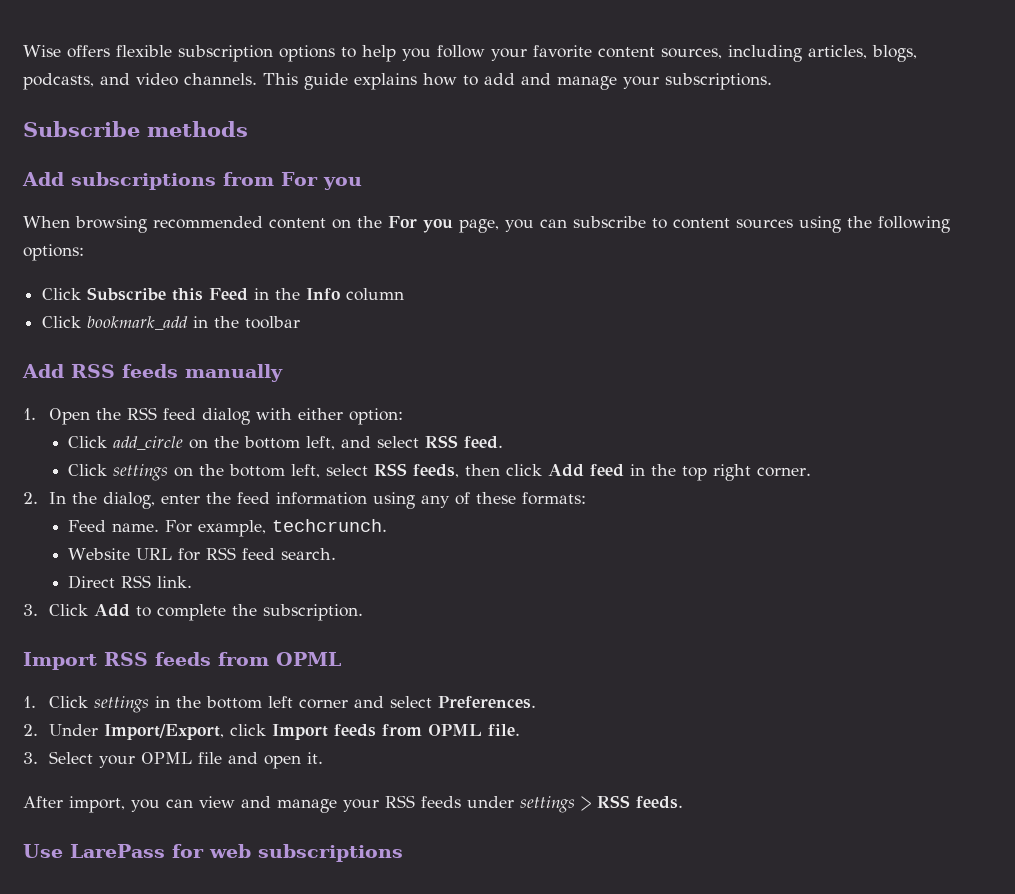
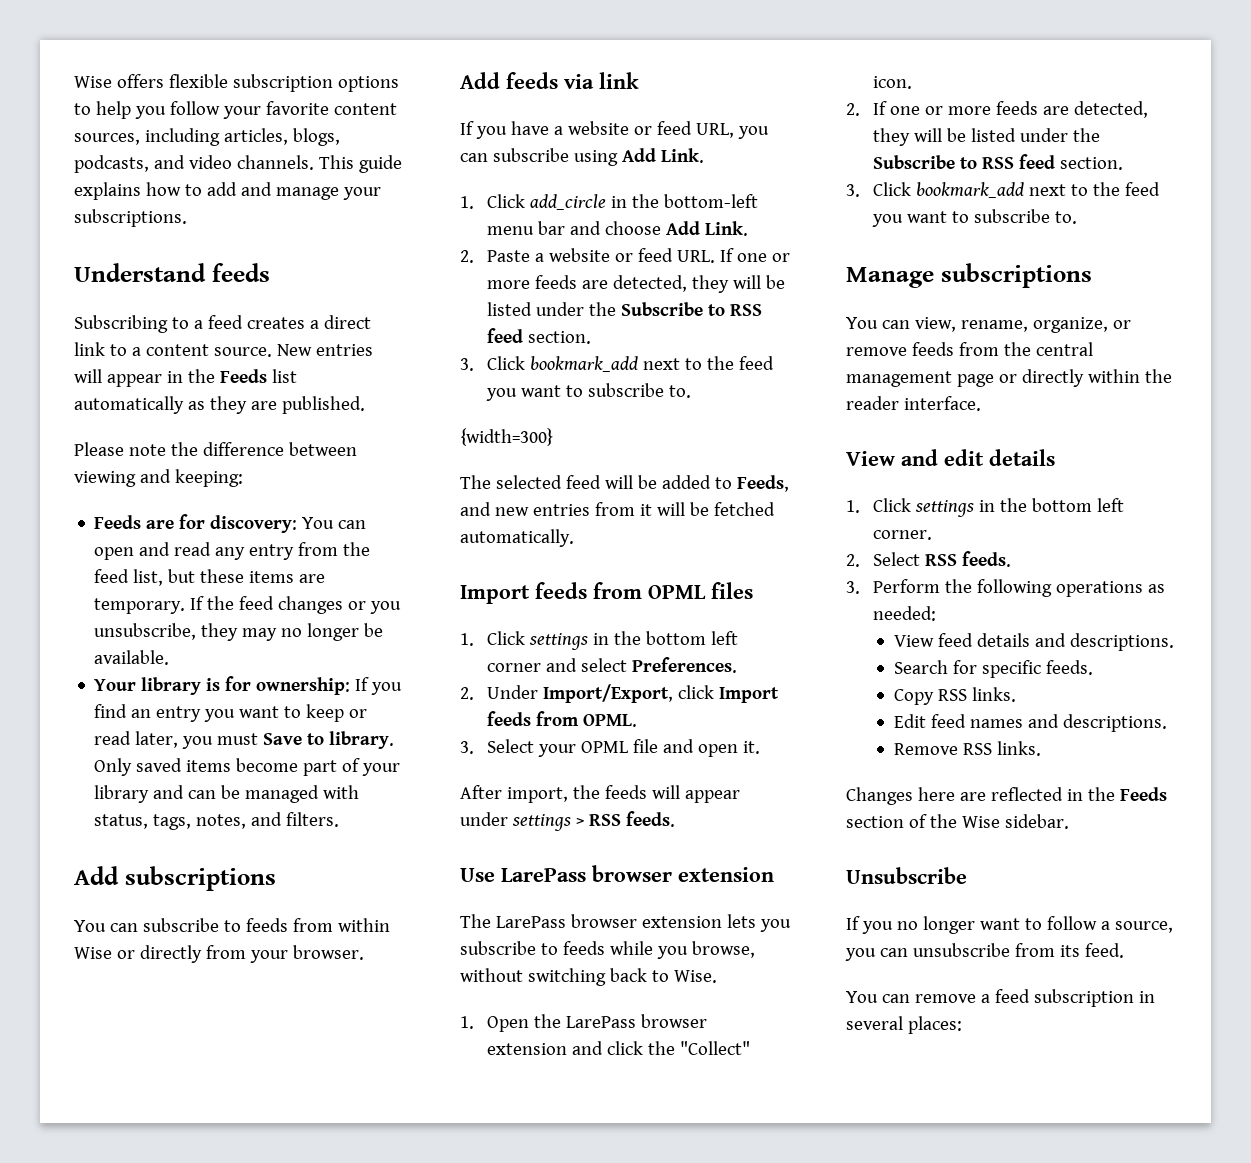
[23,121,248,137] [22,172,362,190] [23,216,950,233] [23,244,84,261] [42,287,405,301] [42,316,301,330] [22,364,283,382] [23,407,404,425] [68,435,504,450] [68,463,812,481] [23,492,587,509] [68,519,388,537] [68,547,337,561] [68,575,193,589] [23,604,364,621] [23,652,341,670] Subscribe methods // Add subscriptions from For you // When browsing recommended content on the For you page, you can subscribe to content sources using the following options: // Click Subscribe this Feed in the Info column // Click bookmark_add in the toolbar // Add RSS feeds manually // 1. Open the RSS feed dialog with either option: // Click add_circle on the bottom left, and select RSS feed. // Click settings on the bottom left, select RSS feeds, then click Add feed in the top right corner. // 2. In the dialog, enter the feed information using any of these formats: // Feed name. For example, techcrunch. // Website URL for RSS feed search. // Direct RSS link. // 3. Click Add to complete the subscription. // Import RSS feeds from OPML -> [74,263,270,282] [74,315,371,333] [74,342,373,357] [74,369,297,387] [74,396,365,414] [74,442,357,456] [74,469,243,487] [94,514,367,533] [94,542,371,560] [94,569,326,586] [94,596,402,614] [94,623,384,641] [94,650,170,665] [94,676,403,695] [94,704,368,722] [94,731,395,749] [94,758,401,776] [94,785,360,803] [94,812,340,830] [74,866,276,891] [74,918,390,932] [74,945,364,963] [460,72,639,89] [460,121,769,139] [460,148,704,166] [460,194,759,210] [487,221,749,236] [460,248,791,263] [487,275,786,293] [487,302,763,316] [487,328,592,344] [460,356,775,372] [486,383,692,401] [460,428,553,446] [460,475,789,492] [460,502,775,516] [460,529,574,547] [460,582,753,604] Understand feeds // Subscribing to a feed creates a direct link to a content source. New entries will appear in the Feeds list automatically as they are published. // Please note the difference between viewing and keeping: // Feeds are for discovery: You can open and read any entry from the feed list, but these items are temporary. If the feed changes or you unsubscribe, they may no longer be available. // Your library is for ownership: If you find an entry you want to keep or read later, you must Save to library. Only saved items become part of your library and can be managed with status, tags, notes, and filters. // Add subscriptions // You can subscribe to feeds from within Wise or directly from your browser. // Add feeds via link // If you have a website or feed URL, you can subscribe using Add Link. // 1. Click add_circle in the bottom-left menu bar and choose Add Link. // 2. Paste a website or feed URL. If one or more feeds are detected, they will be listed under the Subscribe to RSS feed section. // 3. Click bookmark_add next to the feed you want to subscribe to. // {width=300} // The selected feed will be added to Feeds, and new entries from it will be fetched automatically. // Import feeds from OPML files
[428,724,521,736] OPML file. -> [583,714,638,727] OPML.
[131,795,461,813] you can view and manage your RSS feeds -> [572,785,740,803] the feeds will appear
[172,844,403,862] for web subscriptions -> [592,865,774,882] [460,914,791,932] [460,941,755,959] [460,968,717,986] [460,1014,708,1032] [487,1041,751,1055] [873,76,913,89] [846,101,1149,118] [873,128,1101,146] [873,154,1124,170] [846,182,1161,198] [872,209,1078,227] [846,263,1092,288] [846,317,1131,333] [846,342,1093,356] [846,369,1172,387] [846,396,981,411] [846,449,1055,466] [846,498,1125,517] [873,530,933,540] [846,551,1012,567] [846,579,1166,597] [873,606,937,621] [893,633,1174,651] [893,660,1093,678] [893,687,1016,705] [893,714,1167,732] [893,741,1041,756] [846,787,1167,805] [846,814,1069,829] [846,867,967,884] [846,916,1173,934] [845,943,1124,961] [846,989,1155,1007] [846,1016,962,1034] browser extension // The LarePass browser extension lets you subscribe to feeds while you browse, without switching back to Wise. // 1. Open the LarePass browser extension and click the "Collect" icon. // 2. If one or more feeds are detected, they will be listed under the Subscribe to RSS feed section. // 3. Click bookmark_add next to the feed you want to subscribe to. // Manage subscriptions // You can view, rename, organize, or remove feeds from the central management page or directly within the reader interface. // View and edit details // 1. Click settings in the bottom left corner. // 2. Select RSS feeds. // 3. Perform the following operations as needed: // View feed details and descriptions. // Search for specific feeds. // Copy RSS links. // Edit feed names and descriptions. // Remove RSS links. // Changes here are reflected in the Feeds section of the Wise sidebar. // Unsubscribe // If you no longer want to follow a source, you can unsubscribe from its feed. // You can remove a feed subscription in several places:

